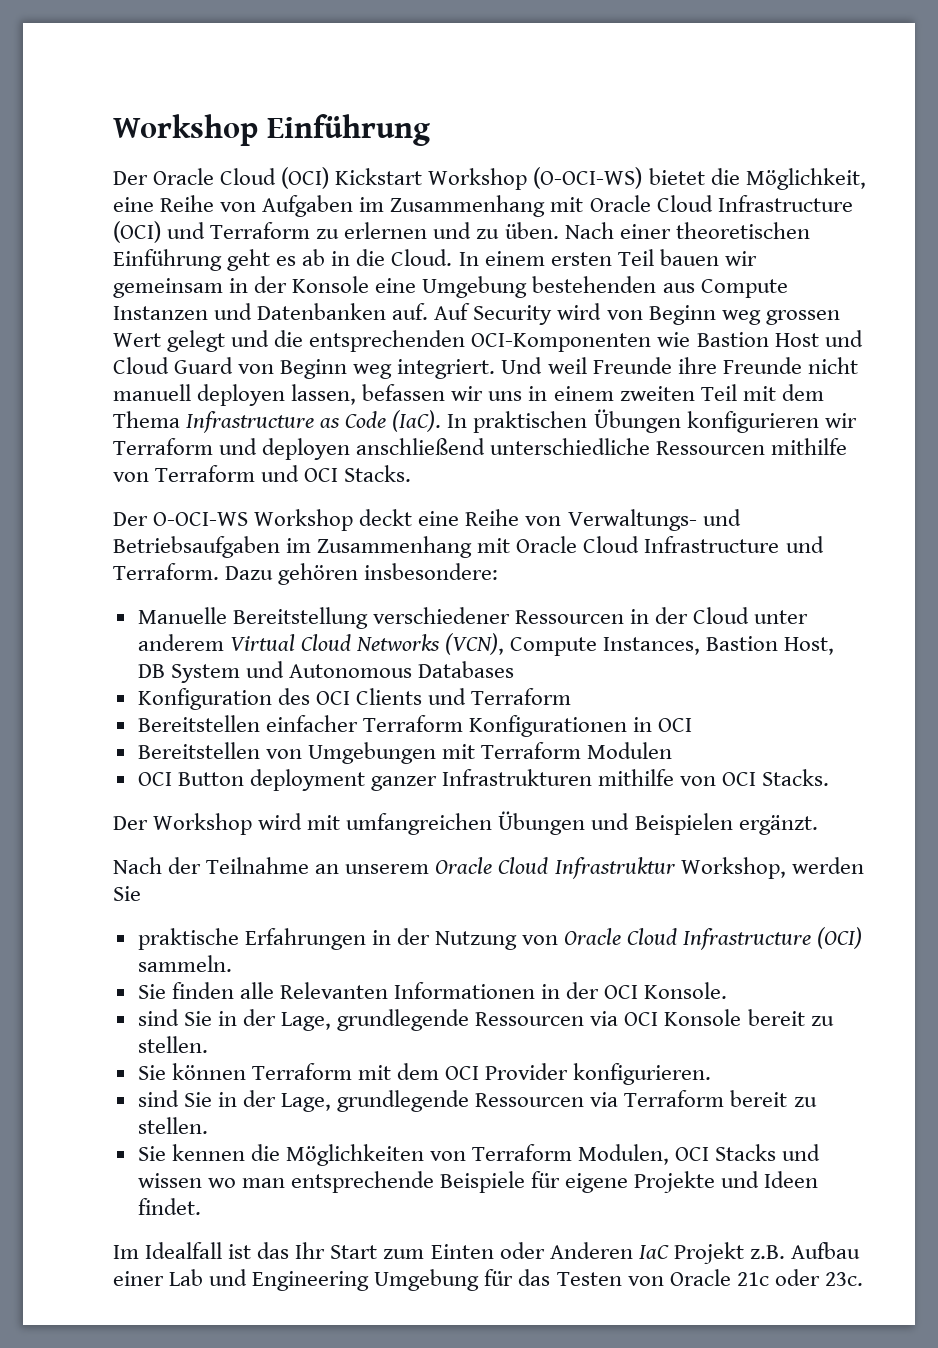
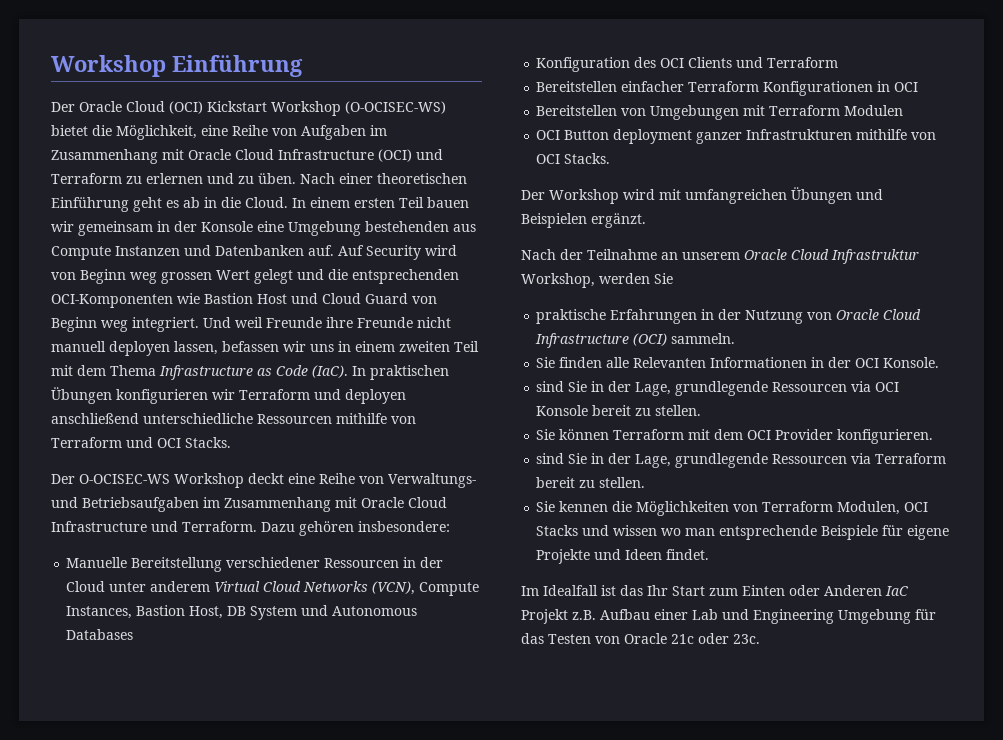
[533,167,643,189] (O-OCI-WS) -> [345,101,446,114] (O-OCISEC-WS)
[153,512,249,526] O-OCI-WS -> [79,474,170,484] O-OCISEC-WS

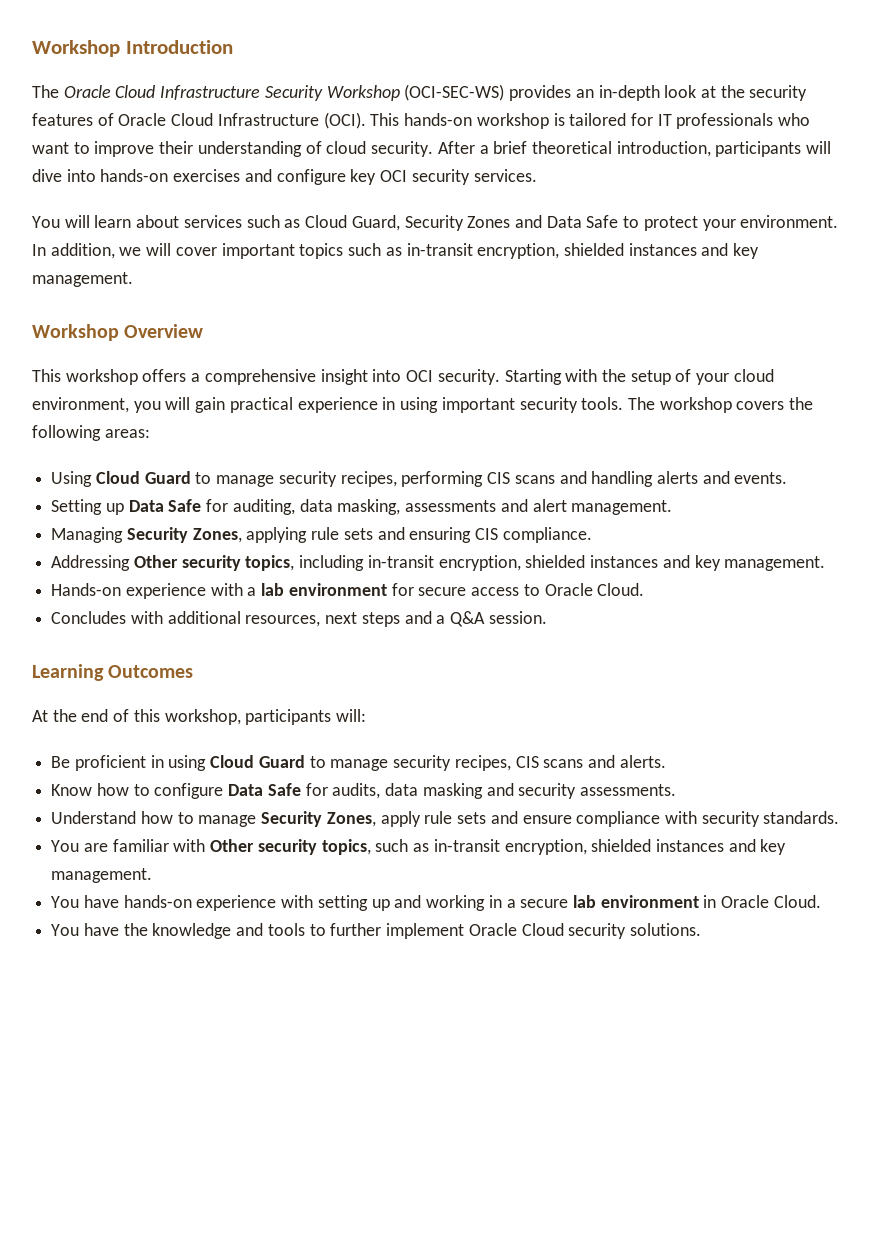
[51,55,303,77] [51,101,446,116] [51,125,387,140] [51,149,443,164] [51,173,467,184] [51,197,469,212] [51,221,476,236] [51,245,457,260] [51,269,459,284] [51,293,437,308] [51,317,451,332] [51,341,479,356] [51,365,449,380] [51,387,406,404] [51,413,416,424] [51,437,231,448] [51,473,476,488] [51,497,447,512] [51,521,450,536] [66,557,444,572] [66,581,480,596] [66,605,418,620] [66,629,134,640] [536,57,839,72] [536,81,919,96] [536,105,904,120] [536,129,937,144] [536,153,611,164] [521,187,883,204] [521,213,646,228] [521,249,919,264] [521,273,673,288] [536,309,922,324] [535,333,736,348] [536,357,940,368] [536,381,900,396] [536,405,702,416] [536,429,934,444] [536,453,947,468] [536,477,646,488] [536,501,929,516] [536,525,950,540] [536,549,710,564] [521,585,909,596] [521,609,936,624] [521,633,760,644] Workshop Einführung // Der Oracle Cloud (OCI) Kickstart Workshop (O-OCISEC-WS) bietet die Möglichkeit, eine Reihe von Aufgaben im Zusammenhang mit Oracle Cloud Infrastructure (OCI) und Terraform zu erlernen und zu üben. Nach einer theoretischen Einführung geht es ab in die Cloud. In einem ersten Teil bauen wir gemeinsam in der Konsole eine Umgebung bestehenden aus Compute Instanzen und Datenbanken auf. Auf Security wird von Beginn weg grossen Wert gelegt und die entsprechenden OCI-Komponenten wie Bastion Host und Cloud Guard von Beginn weg integriert. Und weil Freunde ihre Freunde nicht manuell deployen lassen, befassen wir uns in einem zweiten Teil mit dem Thema Infrastructure as Code (IaC). In praktischen Übungen konfigurieren wir Terraform und deployen anschließend unterschiedliche Ressourcen mithilfe von Terraform und OCI Stacks. // Der O-OCISEC-WS Workshop deckt eine Reihe von Verwaltungs- und Betriebsaufgaben im Zusammenhang mit Oracle Cloud Infrastructure und Terraform. Dazu gehören insbesondere: // Manuelle Bereitstellung verschiedener Ressourcen in der Cloud unter anderem Virtual Cloud Networks (VCN), Compute Instances, Bastion Host, DB System und Autonomous Databases // Konfiguration des OCI Clients und Terraform // Bereitstellen einfacher Terraform Konfigurationen in OCI // Bereitstellen von Umgebungen mit Terraform Modulen // OCI Button deployment ganzer Infrastrukturen mithilfe von OCI Stacks. // Der Workshop wird mit umfangreichen Übungen und Beispielen ergänzt. // Nach der Teilnahme an unserem Oracle Cloud Infrastruktur Workshop, werden Sie // praktische Erfahrungen in der Nutzung von Oracle Cloud Infrastructure (OCI) sammeln. // Sie finden alle Relevanten Informationen in der OCI Konsole. // sind Sie in der Lage, grundlegende Ressourcen via OCI Konsole bereit zu stellen. // Sie können Terraform mit dem OCI Provider konfigurieren. // sind Sie in der Lage, grundlegende Ressourcen via Terraform bereit zu stellen. // Sie kennen die Möglichkeiten von Terraform Modulen, OCI Stacks und wissen wo man entsprechende Beispiele für eigene Projekte und Ideen findet. // Im Idealfall ist das Ihr Start zum Einten oder Anderen IaC Projekt z.B. Aufbau einer Lab und Engineering Umgebung für das Testen von Oracle 21c oder 23c. -> [32,40,233,57] [32,84,808,101] [32,112,811,129] [32,141,832,157] [32,169,537,185] [32,215,839,231] [32,243,760,259] [32,272,133,287] [32,324,204,341] [32,369,774,385] [32,397,814,413] [32,425,150,441] [51,471,788,487] [51,499,673,515] [51,527,592,543] [51,555,826,571] [51,583,645,599] [51,611,547,627] [32,664,194,681] [32,709,367,725] [51,755,666,771] [51,783,676,799] [51,811,840,827] [51,839,787,855] [51,868,153,883] [51,895,821,911] [51,923,701,939] Workshop Introduction // The Oracle Cloud Infrastructure Security Workshop (OCI-SEC-WS) provides an in-depth look at the security features of Oracle Cloud Infrastructure (OCI). This hands-on workshop is tailored for IT professionals who want to improve their understanding of cloud security. After a brief theoretical introduction, participants will dive into hands-on exercises and configure key OCI security services. // You will learn about services such as Cloud Guard, Security Zones and Data Safe to protect your environment. In addition, we will cover important topics such as in-transit encryption, shielded instances and key management. // Workshop Overview // This workshop offers a comprehensive insight into OCI security. Starting with the setup of your cloud environment, you will gain practical experience in using important security tools. The workshop covers the following areas: // Using Cloud Guard to manage security recipes, performing CIS scans and handling alerts and events. // Setting up Data Safe for auditing, data masking, assessments and alert management. // Managing Security Zones, applying rule sets and ensuring CIS compliance. // Addressing Other security topics, including in-transit encryption, shielded instances and key management. // Hands-on experience with a lab environment for secure access to Oracle Cloud. // Concludes with additional resources, next steps and a Q&A session. // Learning Outcomes // At the end of this workshop, participants will: // Be proficient in using Cloud Guard to manage security recipes, CIS scans and alerts. // Know how to configure Data Safe for audits, data masking and security assessments. // Understand how to manage Security Zones, apply rule sets and ensure compliance with security standards. // You are familiar with Other security topics, such as in-transit encryption, shielded instances and key management. // You have hands-on experience with setting up and working in a secure lab environment in Oracle Cloud. // You have the knowledge and tools to further implement Oracle Cloud security solutions.

